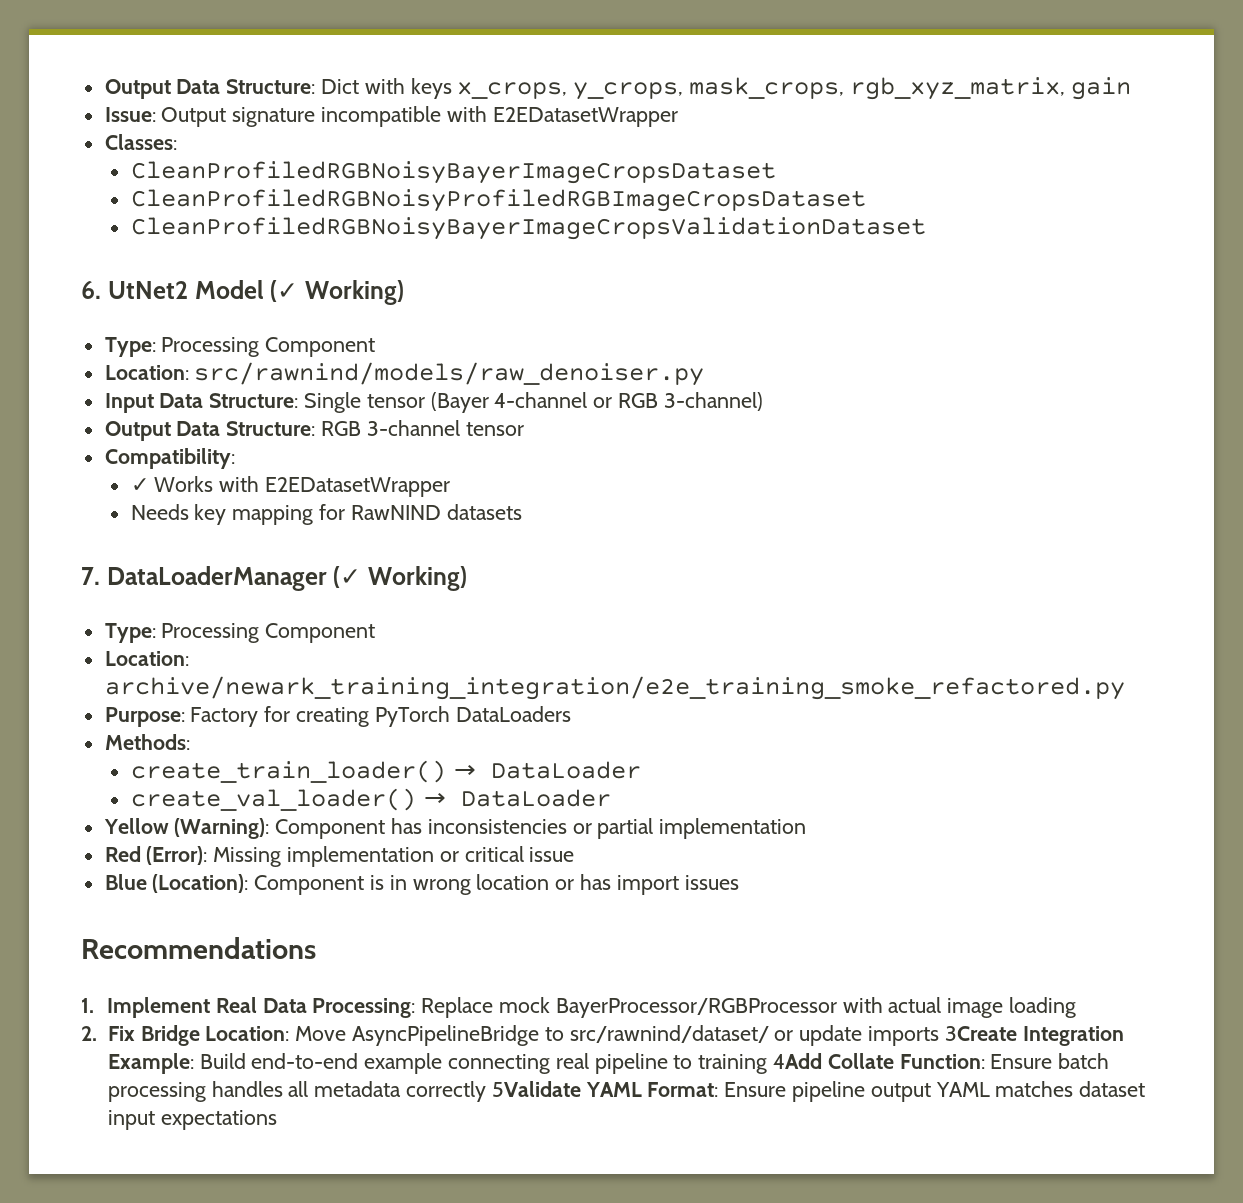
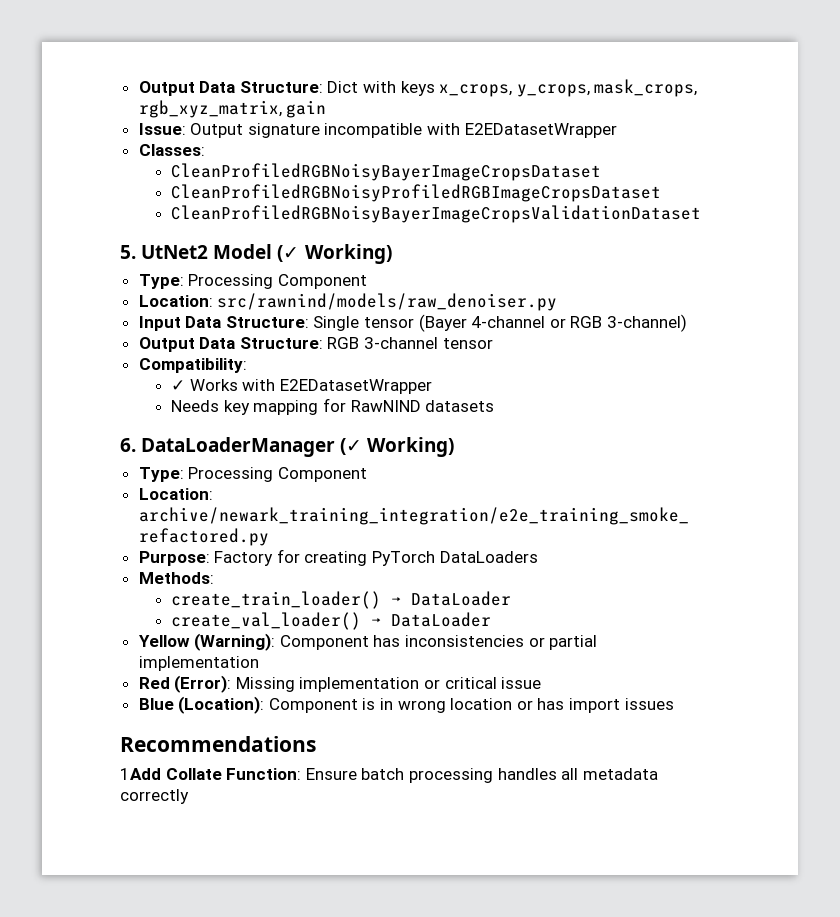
[81,281,101,299] 6. -> [120,245,136,259] 5.
[81,567,100,585] 7. -> [120,438,136,452] 6.
[81,997,1076,1018] [81,1025,1124,1046] [107,1053,822,1074] 1. Implement Real Data Processing: Replace mock BayerProcessor/RGBProcessor with actual image loading // 2. Fix Bridge Location: Move AsyncPipelineBridge to src/rawnind/dataset/ or update imports 3Create Integration Example: Build end-to-end example connecting real pipeline to training 4Add -> [120,768,161,780] 1Add
[491,1081,1146,1102] [107,1110,277,1130] 5Validate YAML Format: Ensure pipeline output YAML matches dataset input expectations -> (189, 796) none

